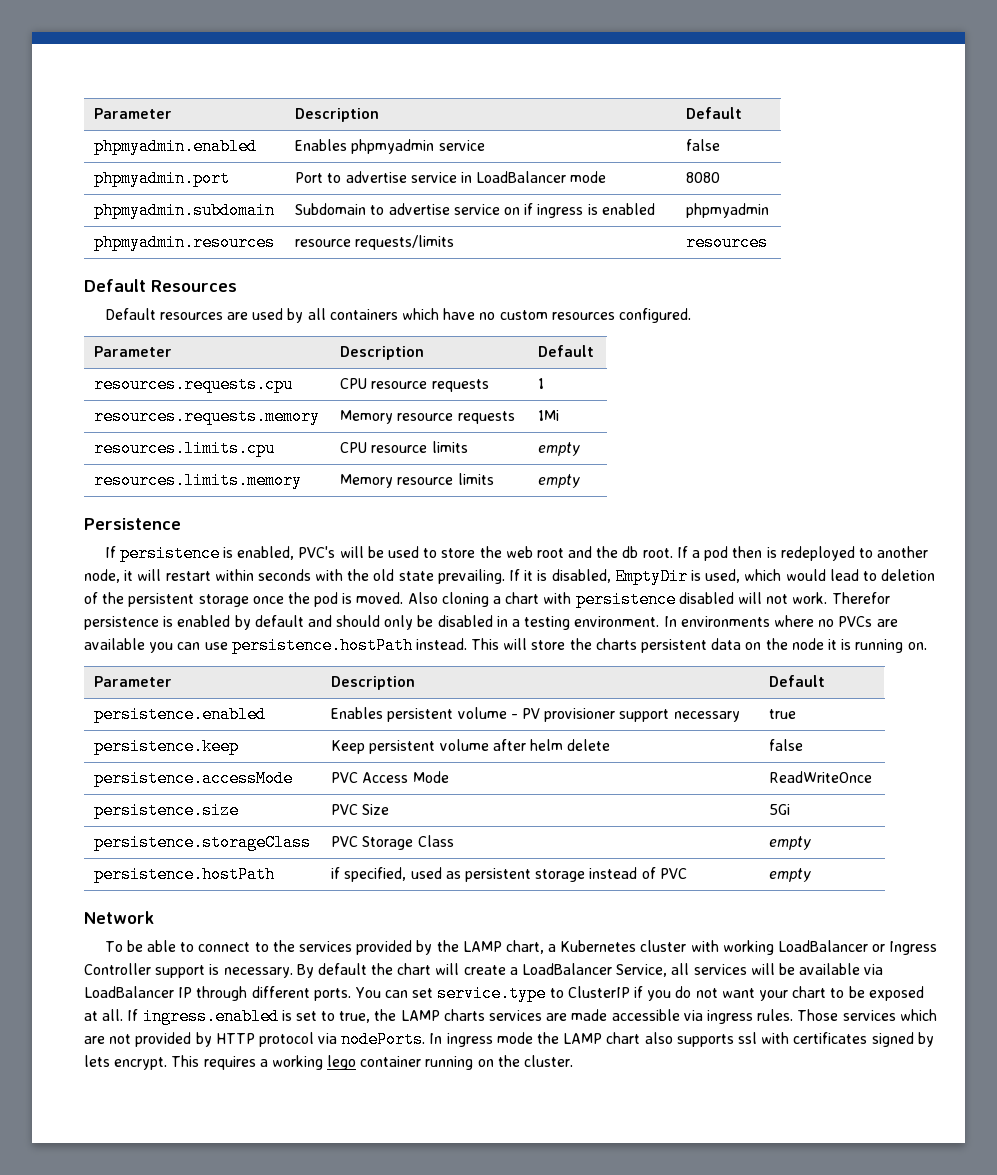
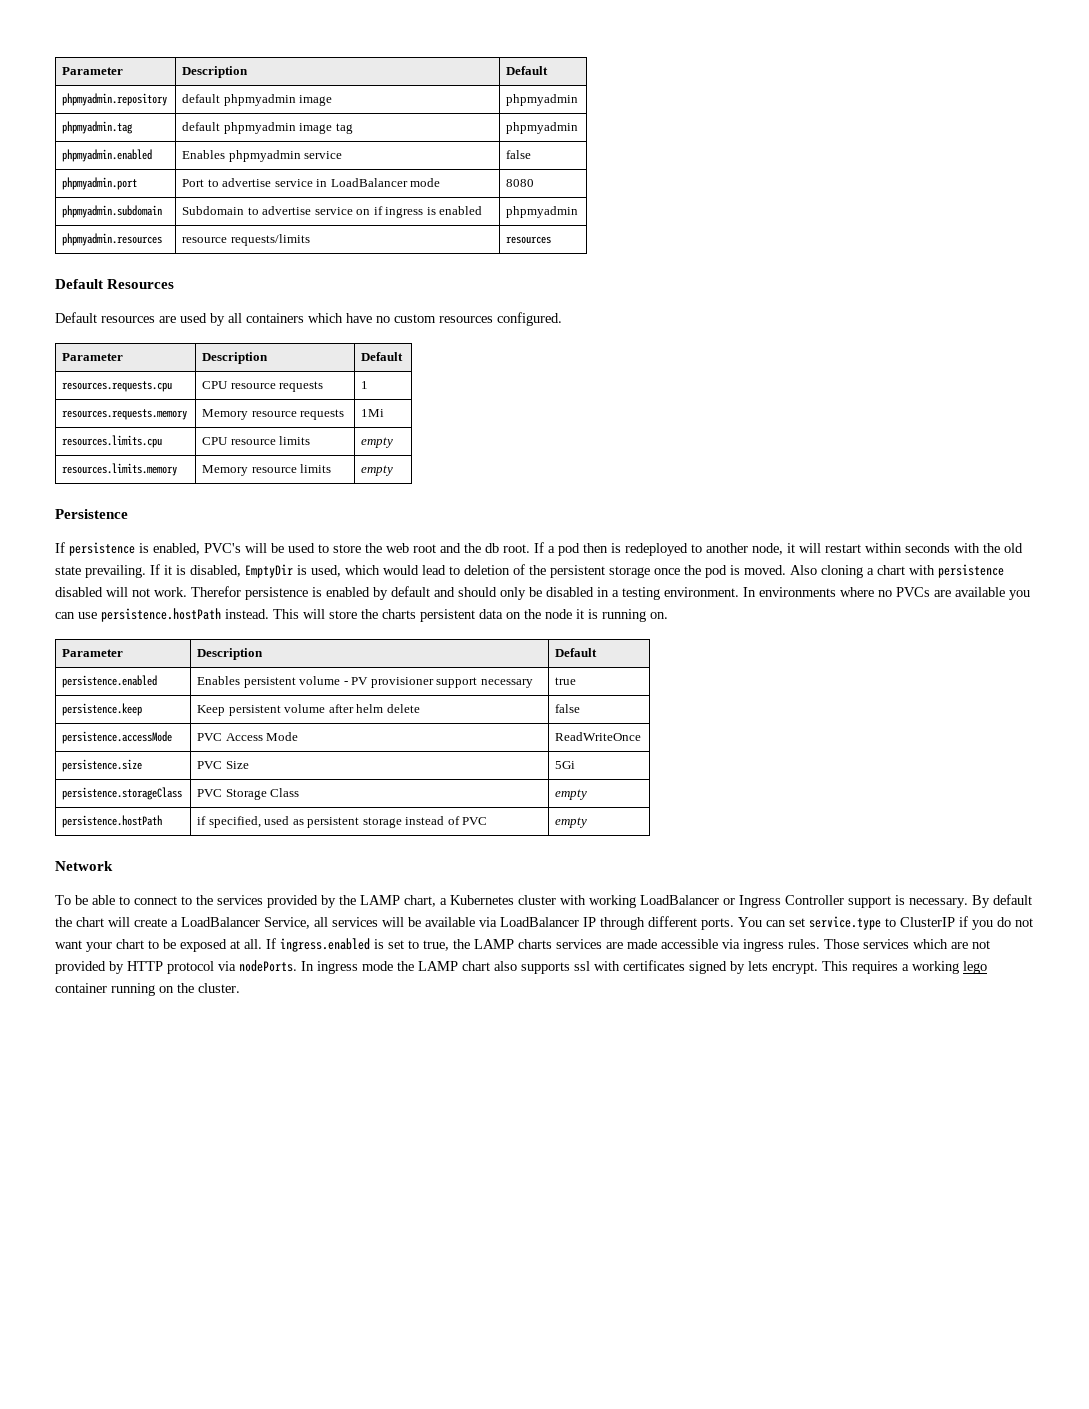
[94,108,173,119] [295,108,380,122] [686,107,743,119] Parameter | Description | Default -> [62,67,124,75] [182,66,249,78] [506,66,549,75] [62,93,168,106] [182,94,333,106] [506,94,579,106] [62,121,134,134] [182,122,353,134] [506,122,579,134] Parameter | Description | Default // phpmyadmin.repository | default phpmyadmin image | phpmyadmin // phpmyadmin.tag | default phpmyadmin image tag | phpmyadmin

